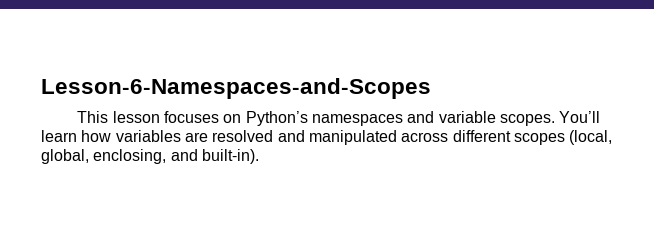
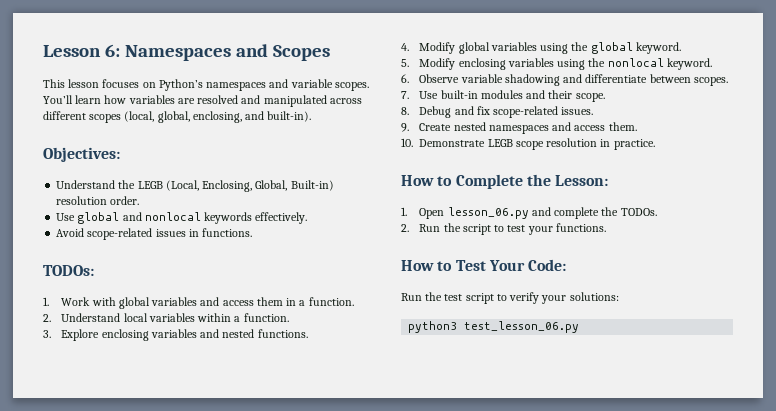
[41,78,431,99] Lesson-6-Namespaces-and-Scopes -> [43,44,330,61] Lesson 6: Namespaces and Scopes
(259, 156) none -> [43,147,120,162] [56,180,334,192] [56,196,140,205] [56,212,308,224] [56,228,253,240] [43,265,94,276] [43,297,354,309] [43,313,289,322] [43,329,308,341] [401,42,681,54] [401,58,712,70] [401,74,728,86] [401,90,605,102] [401,106,594,118] [401,122,637,134] [401,138,655,150] [401,174,609,189] [401,207,657,219] [401,223,606,235] [401,259,567,271] [401,292,619,304] [408,321,580,333] // Objectives: // Understand the LEGB (Local, Enclosing, Global, Built-in) resolution order. // Use global and nonlocal keywords effectively. // Avoid scope-related issues in functions. // TODOs: // 1. Work with global variables and access them in a function. // 2. Understand local variables within a function. // 3. Explore enclosing variables and nested functions. // 4. Modify global variables using the global keyword. // 5. Modify enclosing variables using the nonlocal keyword. // 6. Observe variable shadowing and differentiate between scopes. // 7. Use built-in modules and their scope. // 8. Debug and fix scope-related issues. // 9. Create nested namespaces and access them. // 10. Demonstrate LEGB scope resolution in practice. // How to Complete the Lesson: // 1. Open lesson_06.py and complete the TODOs. // 2. Run the script to test your functions. // How to Test Your Code: // Run the test script to verify your solutions: // python3 test_lesson_06.py

